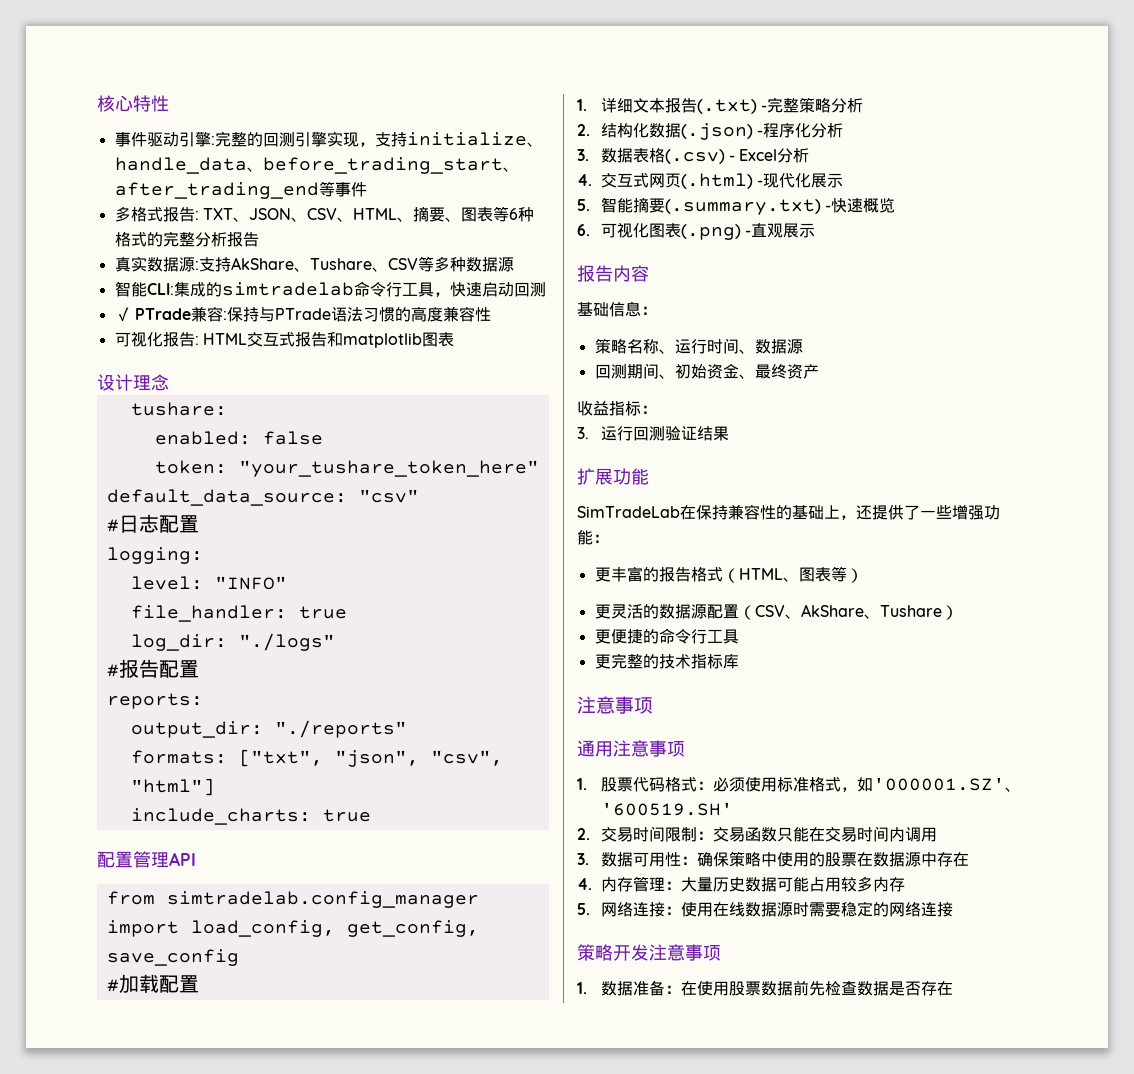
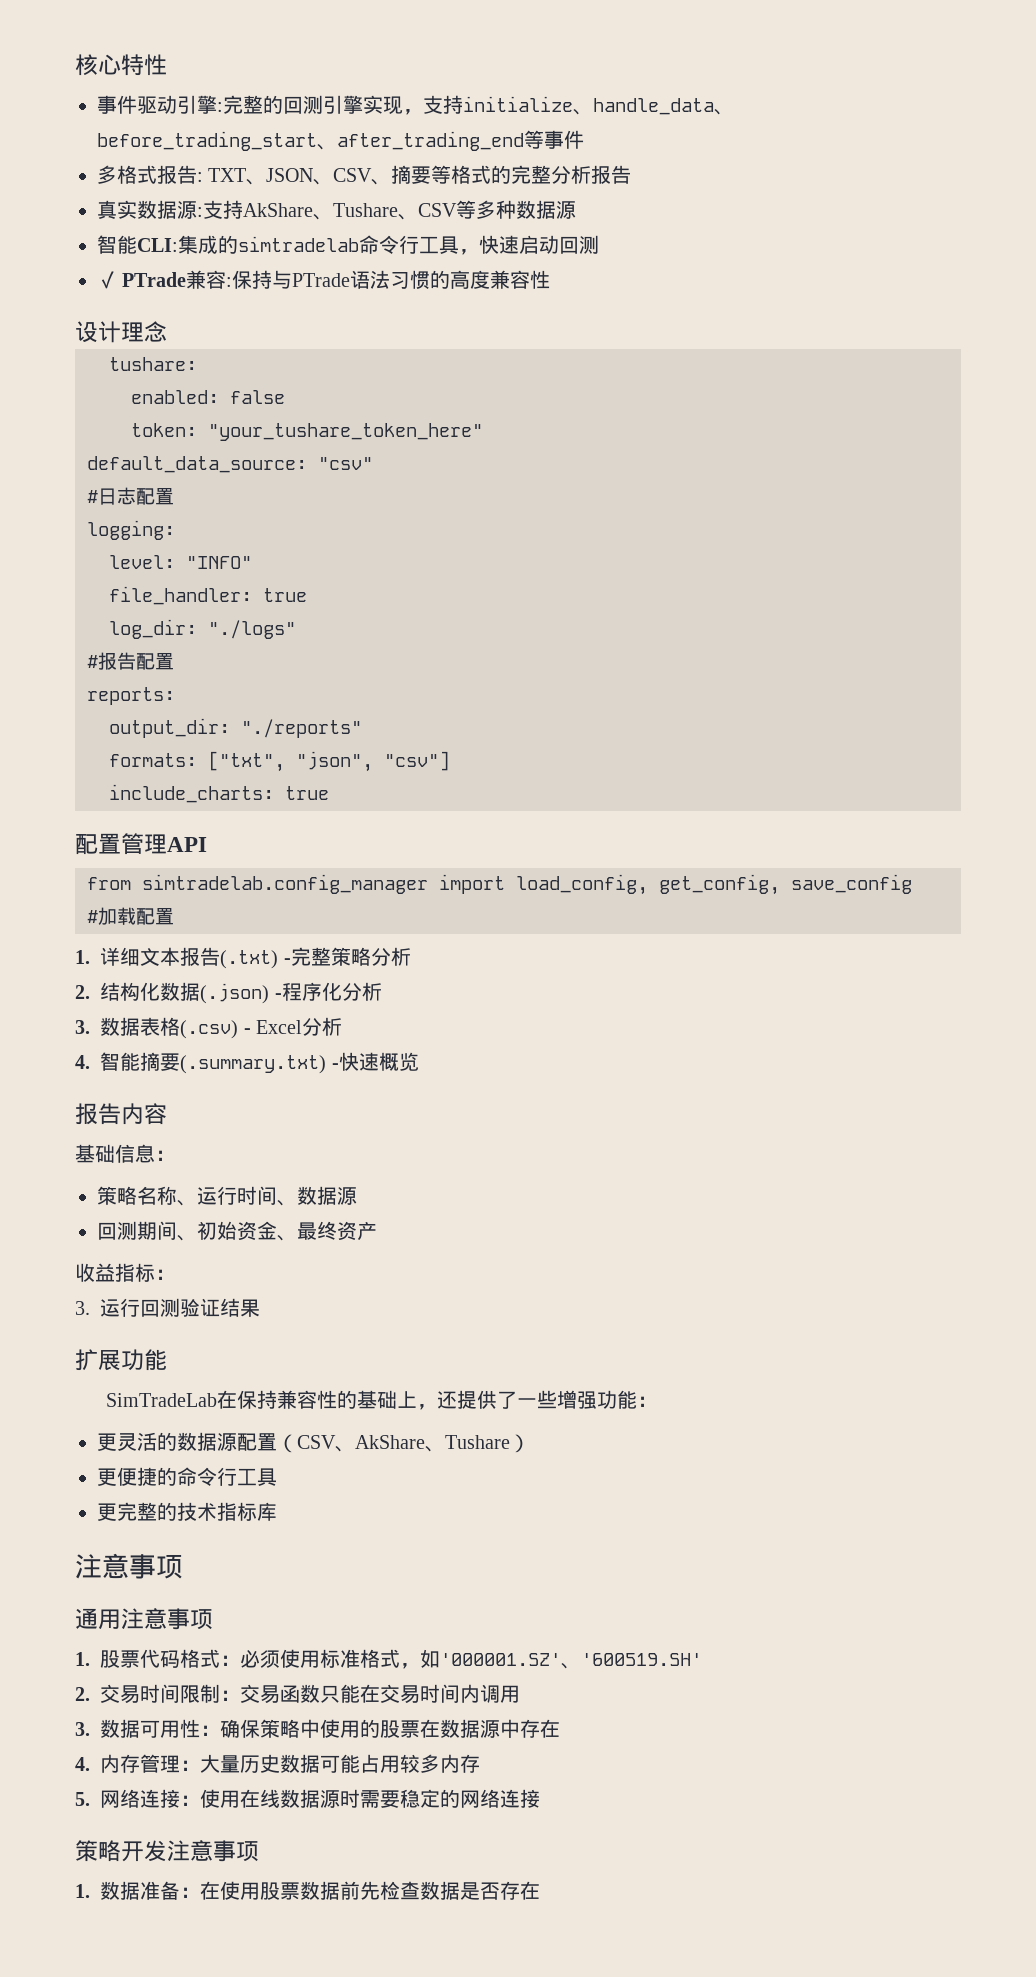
[352,206,534,222] HTML、摘要、图表等6种 -> [391,165,452,184] 摘要等
[114,331,454,348] // 可视化报告: HTML交互式报告和matplotlib图表 -> (551, 279) none
[430,750,503,766] [130,778,215,796] "csv", "html"] -> [384,751,450,771] "csv"]
[600,173,843,189] [577,199,590,211] 交互式网页(.html) -现代化展示 // 5. -> (90, 1062) none
[577,222,815,240] // 6.可视化图表(.png) -直观展示 -> (419, 1061) none
[594,566,863,583] // 更丰富的报告格式（HTML、图表等） -> (658, 1401) none

